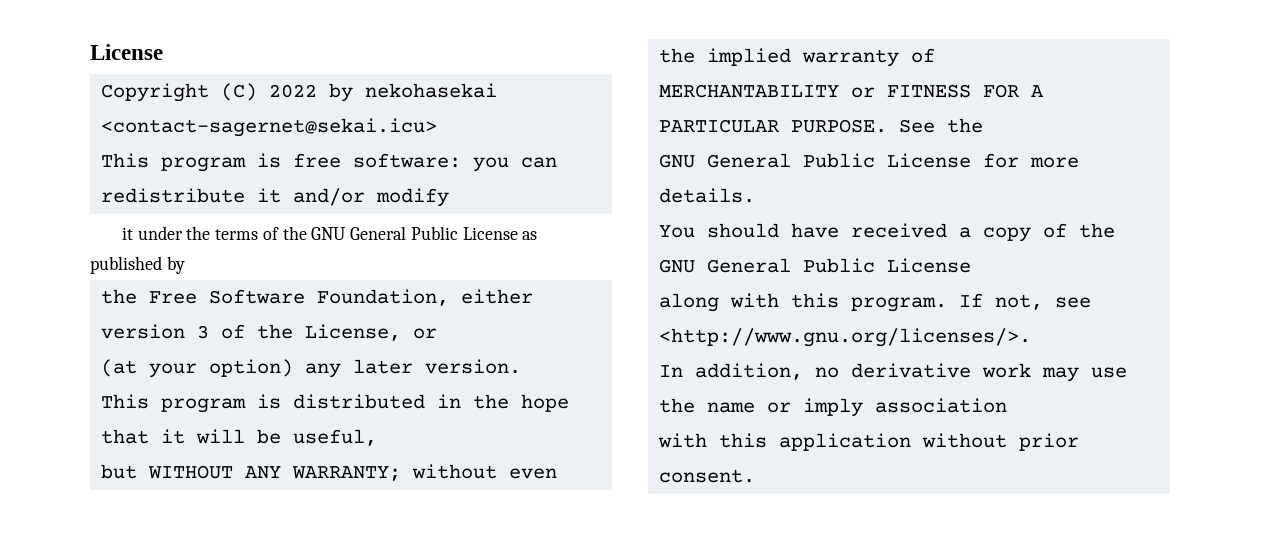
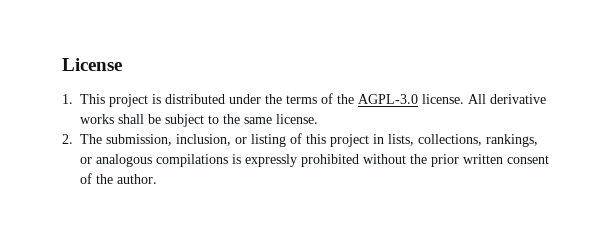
[90,44,163,60] [100,83,497,102] [100,118,437,137] [100,153,557,172] [100,188,449,207] [121,227,133,240] License // Copyright (C) 2022 by nekohasekai <contact-sagernet@sekai.icu> // This program is free software: you can redistribute it and/or modify // it -> [62,58,122,71] [62,94,225,107] License // 1. This project is distributed
[311,226,538,240] [90,256,185,274] [100,289,533,306] [100,324,437,341] [100,359,521,378] [100,394,569,413] [100,429,377,446] [100,464,557,481] [658,48,935,67] [658,84,1044,98] [658,118,983,133] [658,153,1079,168] [658,188,755,203] [658,223,1115,242] [658,258,971,273] [658,293,1091,312] [658,328,1031,347] [658,363,1127,382] [658,398,1007,417] [657,433,1079,451] [658,469,755,483] GNU General Public License as published by // the Free Software Foundation, either version 3 of the License, or // (at your option) any later version. // This program is distributed in the hope that it will be useful, // but WITHOUT ANY WARRANTY; without even the implied warranty of // MERCHANTABILITY or FITNESS FOR A PARTICULAR PURPOSE. See the // GNU General Public License for more details. // You should have received a copy of the GNU General Public License // along with this program. If not, see <http://www.gnu.org/licenses/>. // In addition, no derivative work may use the name or imply association // with this application without prior consent. -> [358,94,546,104] [80,114,318,127] [62,133,538,147] [80,154,549,167] [80,173,157,184] AGPL-3.0 license. All derivative works shall be subject to the same license. // 2. The submission, inclusion, or listing of this project in lists, collections, rankings, or analogous compilations is expressly prohibited without the prior written consent of the author.

